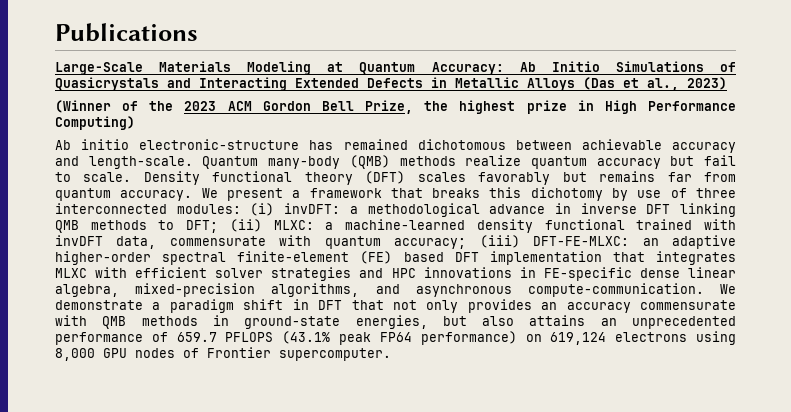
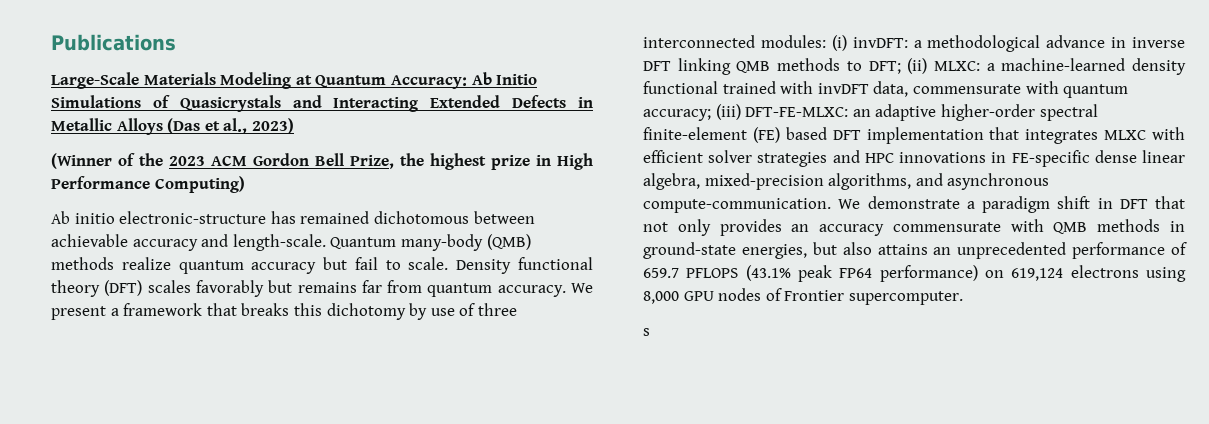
(391, 354) none -> [643,328,650,336] // s

